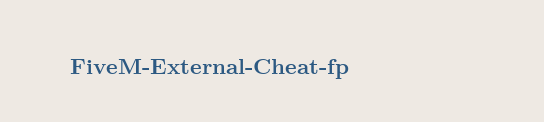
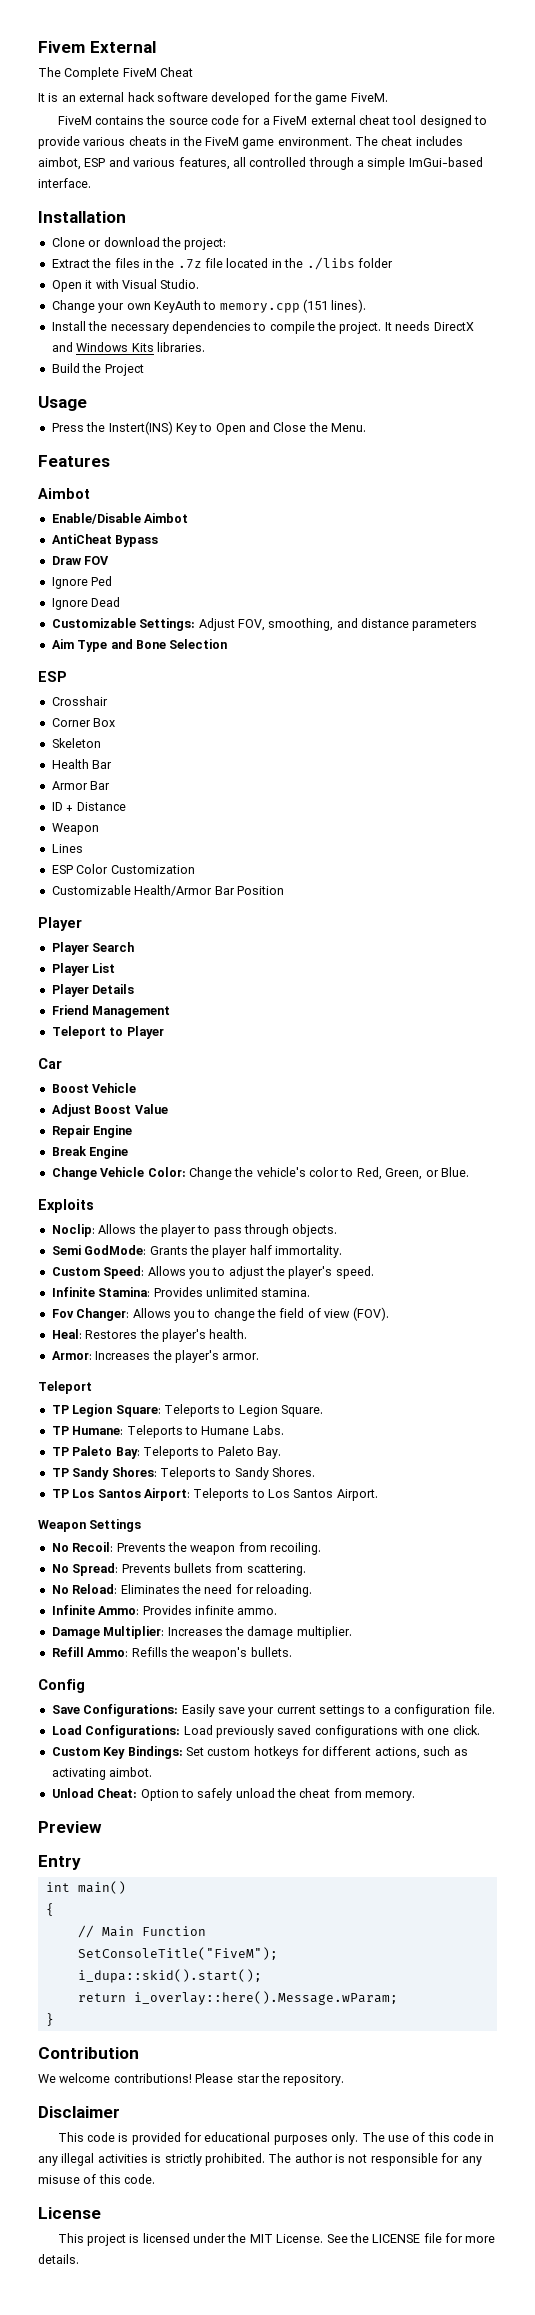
[70,59,349,79] FiveM-External-Cheat-fp -> [38,41,156,53] [38,67,194,80] [38,92,388,105] [57,115,488,128] [38,136,463,149] [38,157,483,170] [38,178,91,188] [38,211,126,223] [51,237,227,250] [51,257,393,270] [51,279,200,292] [51,299,367,313] [51,321,474,334] [51,342,205,352] [51,363,144,376] [38,396,87,411] [51,421,367,435] [38,455,110,467] [38,488,90,499] [51,513,189,524] [51,534,159,547] [51,556,110,565] [51,576,113,589] [51,597,121,610] [51,618,478,631] [51,639,228,652] [38,671,67,682] [51,696,108,706] [51,718,116,727] [51,738,101,748] [51,759,113,769] [51,781,111,790] [51,802,126,811] [51,823,99,835] [51,844,83,853] [51,864,195,874] [51,885,284,896] [38,917,82,931] [51,942,135,955] [51,963,116,976] [51,984,135,997] [51,1005,171,1018] [51,1026,164,1039] [38,1058,62,1069] [51,1083,137,1093] [51,1104,168,1117] [51,1125,133,1138] [51,1146,129,1159] [51,1167,469,1180] [38,1199,94,1213] [51,1224,338,1237] [51,1245,342,1258] [51,1266,374,1279] [51,1287,311,1297] [51,1307,389,1321] [51,1329,248,1342] [51,1350,260,1363] [38,1381,92,1394] [51,1404,323,1417] [51,1425,284,1438] [51,1446,281,1459] [51,1467,315,1480] [51,1488,378,1501] [38,1519,142,1532] [51,1542,321,1555] [51,1563,306,1576] [51,1584,312,1597] [51,1605,278,1615] [51,1626,352,1639] [51,1647,292,1660] [38,1679,85,1693] [51,1704,495,1717] [51,1725,480,1738] [51,1746,468,1759] [51,1767,153,1780] [51,1788,416,1801] [38,1821,102,1833] [38,1855,81,1870] [45,1881,126,1894] [45,1903,54,1916] [77,1925,206,1938] [77,1947,278,1960] [77,1969,262,1983] [77,1991,398,2005] [45,2013,54,2026] [38,2047,139,2059] [38,2073,345,2086] [38,2106,120,2118] [57,2132,495,2145] [38,2153,482,2166] [38,2174,156,2184] [38,2207,101,2219] [57,2233,496,2246] [38,2254,79,2264] Fivem External // The Complete FiveM Cheat // It is an external hack software developed for the game FiveM. // FiveM contains the source code for a FiveM external cheat tool designed to provide various cheats in the FiveM game environment. The cheat includes aimbot, ESP and various features, all controlled through a simple ImGui-based interface. // Installation // Clone or download the project: // Extract the files in the .7z file located in the ./libs folder // Open it with Visual Studio. // Change your own KeyAuth to memory.cpp (151 lines). // Install the necessary dependencies to compile the project. It needs DirectX and Windows Kits libraries. // Build the Project // Usage // Press the Instert(INS) Key to Open and Close the Menu. // Features // Aimbot // Enable/Disable Aimbot // AntiCheat Bypass // Draw FOV // Ignore Ped // Ignore Dead // Customizable Settings: Adjust FOV, smoothing, and distance parameters // Aim Type and Bone Selection // ESP // Crosshair // Corner Box // Skeleton // Health Bar // Armor Bar // ID + Distance // Weapon // Lines // ESP Color Customization // Customizable Health/Armor Bar Position // Player // Player Search // Player List // Player Details // Friend Management // Teleport to Player // Car // Boost Vehicle // Adjust Boost Value // Repair Engine // Break Engine // Change Vehicle Color: Change the vehicle's color to Red, Green, or Blue. // Exploits // Noclip: Allows the player to pass through objects. // Semi GodMode: Grants the player half immortality. // Custom Speed: Allows you to adjust the player's speed. // Infinite Stamina: Provides unlimited stamina. // Fov Changer: Allows you to change the field of view (FOV). // Heal: Restores the player's health. // Armor: Increases the player's armor. // Teleport // TP Legion Square: Teleports to Legion Square. // TP Humane: Teleports to Humane Labs. // TP Paleto Bay: Teleports to Paleto Bay. // TP Sandy Shores: Teleports to Sandy Shores. // TP Los Santos Airport: Teleports to Los Santos Airport. // Weapon Settings // No Recoil: Prevents the weapon from recoiling. // No Spread: Prevents bullets from scattering. // No Reload: Eliminates the need for reloading. // Infinite Ammo: Provides infinite ammo. // Damage Multiplier: Increases the damage multiplier. // Refill Ammo: Refills the weapon's bullets. // Config // Save Configurations: Easily save your current settings to a configuration file. // Load Configurations: Load previously saved configurations with one click. // Custom Key Bindings: Set custom hotkeys for different actions, such as activating aimbot. // Unload Cheat: Option to safely unload the cheat from memory. // Preview // Entry // int main() // { // // Main Function // SetConsoleTitle("FiveM"); // i_dupa::skid().start(); // return i_overlay::here().Message.wParam; // } // Contribution // We welcome contributions! Please star the repository. // Disclaimer // This code is provided for educational purposes only. The use of this code in any illegal activities is strictly prohibited. The author is not responsible for any misuse of this code. // License // This project is licensed under the MIT License. See the LICENSE file for more details.

